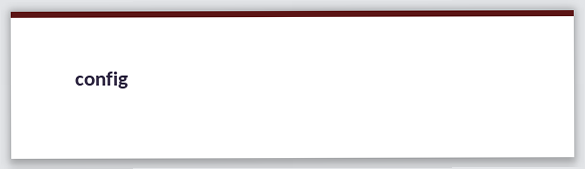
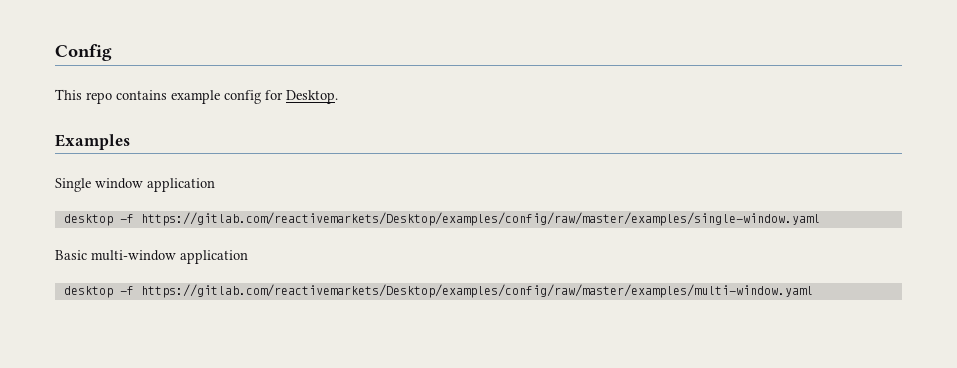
[74,71,129,89] config -> [55,44,112,61] [55,89,338,104] [55,134,130,150] [55,178,215,192] [63,212,820,226] [55,250,248,264] [63,284,813,298] Config // This repo contains example config for Desktop. // Examples // Single window application // desktop -f https://gitlab.com/reactivemarkets/Desktop/examples/config/raw/master/examples/single-window.yaml // Basic multi-window application // desktop -f https://gitlab.com/reactivemarkets/Desktop/examples/config/raw/master/examples/multi-window.yaml

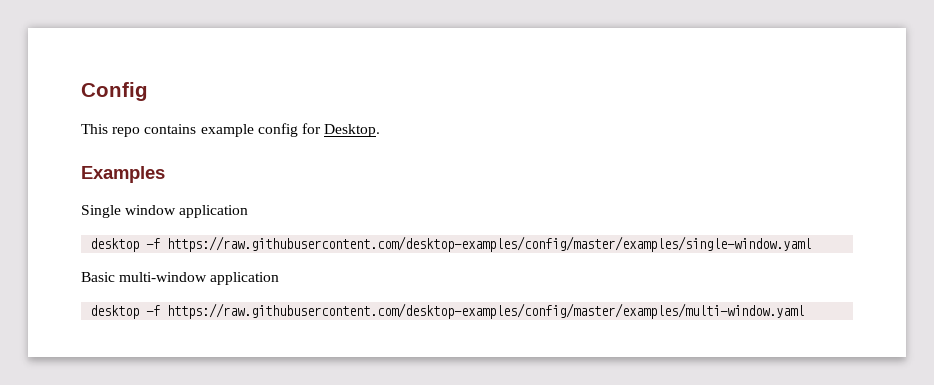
[140,212,820,226] https://gitlab.com/reactivemarkets/Desktop/examples/config/raw/master/examples/single-window.yaml -> [167,236,812,252] https://raw.githubusercontent.com/desktop-examples/config/master/examples/single-window.yaml
[140,284,813,298] https://gitlab.com/reactivemarkets/Desktop/examples/config/raw/master/examples/multi-window.yaml -> [167,303,805,319] https://raw.githubusercontent.com/desktop-examples/config/master/examples/multi-window.yaml

